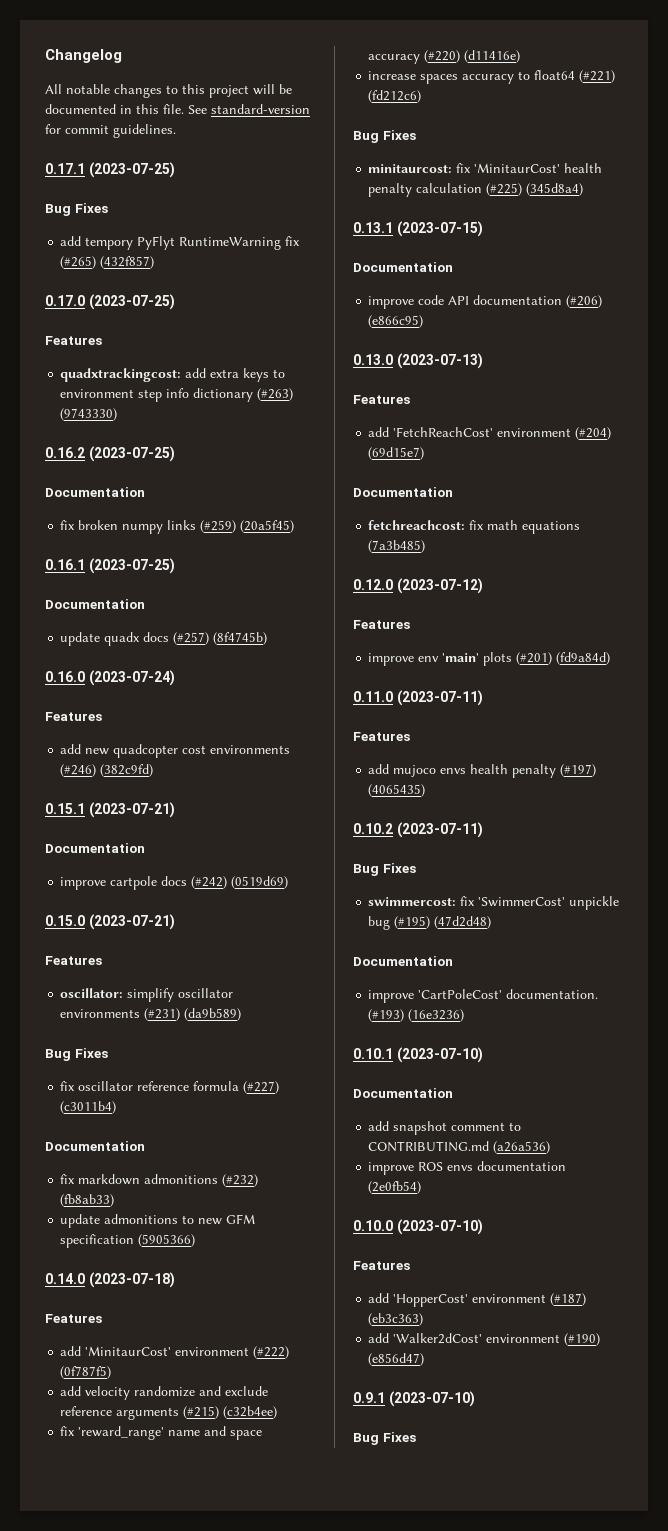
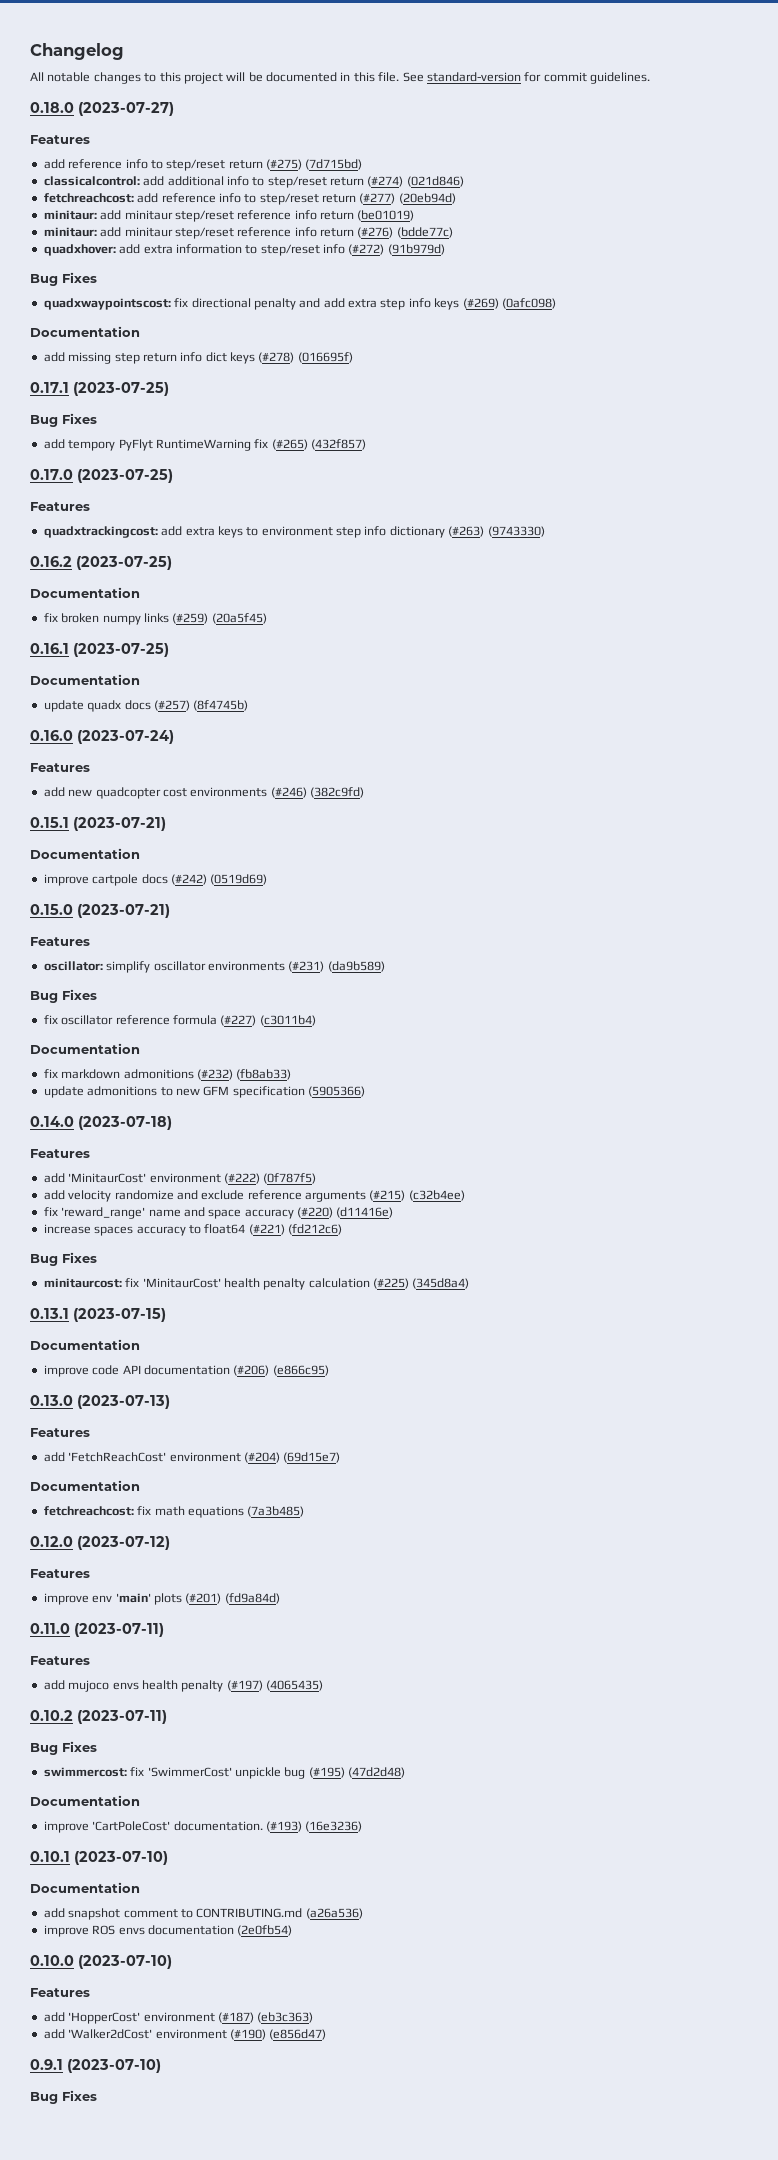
(176, 131) none -> [30,102,174,116] [30,135,90,144] [43,159,363,171] [43,176,464,188] [43,193,456,205] [43,210,415,222] [43,227,453,239] [43,244,445,256] [30,272,97,286] [43,298,556,310] [30,326,140,337] [43,352,353,364] // 0.18.0 (2023-07-27) // Features // add reference info to step/reset return (#275) (7d715bd) // classicalcontrol: add additional info to step/reset return (#274) (021d846) // fetchreachcost: add reference info to step/reset return (#277) (20eb94d) // minitaur: add minitaur step/reset reference info return (be01019) // minitaur: add minitaur step/reset reference info return (#276) (bdde77c) // quadxhover: add extra information to step/reset info (#272) (91b979d) // Bug Fixes // quadxwaypointscost: fix directional penalty and add extra step info keys (#269) (0afc098) // Documentation // add missing step return info dict keys (#278) (016695f)

